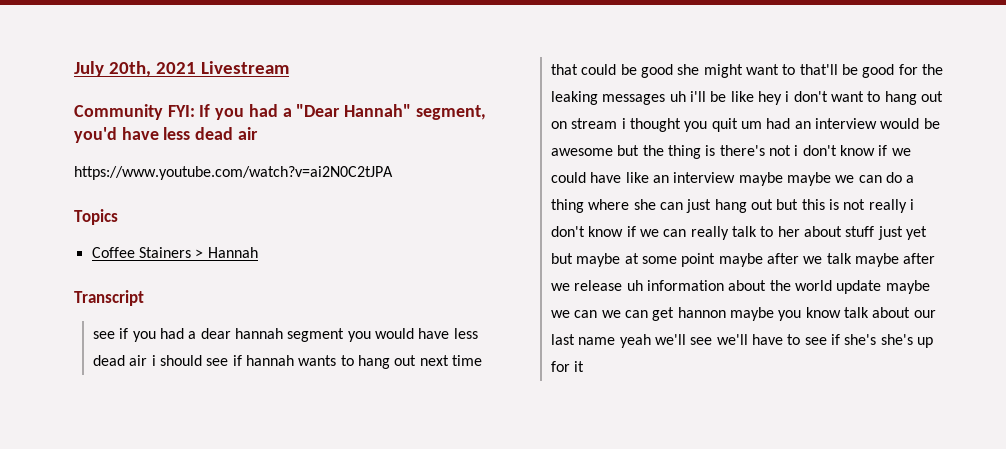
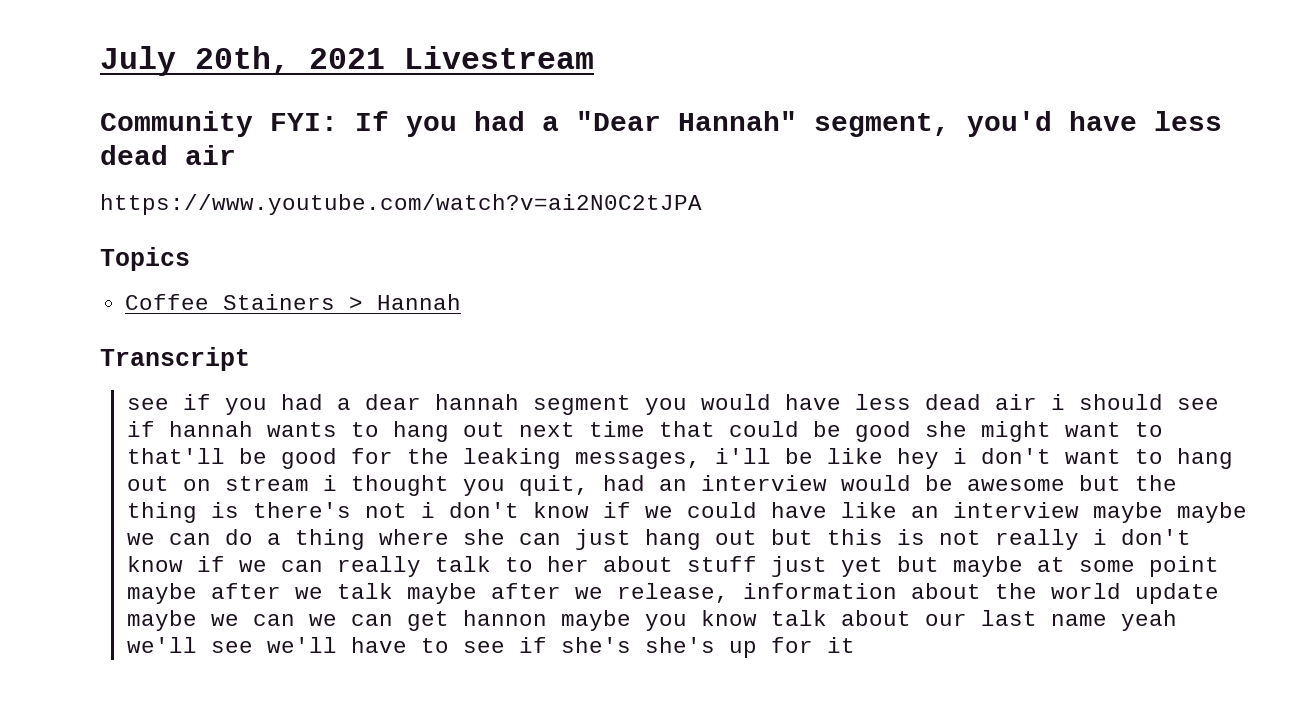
[602,91,686,105] messages uh -> [574,452,701,469] messages,
[711,118,763,132] quit um -> [518,475,589,496] quit,
[574,280,643,291] release uh -> [616,583,729,603] release,

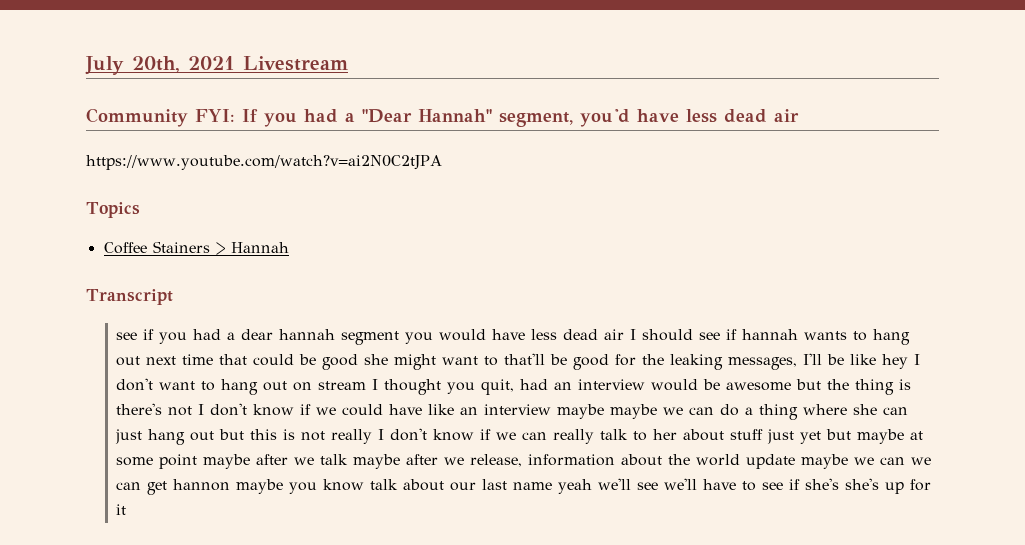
[1050,394,1065,410] i -> [630,329,637,340] I
[714,448,771,464] i'll -> [803,353,823,365] I'll
[952,448,967,464] i -> [914,354,921,365] I
[322,475,337,491] i -> [372,379,379,390] I
[420,502,435,518] i -> [198,404,205,415] I
[1092,529,1107,545] i -> [378,429,385,440] I

